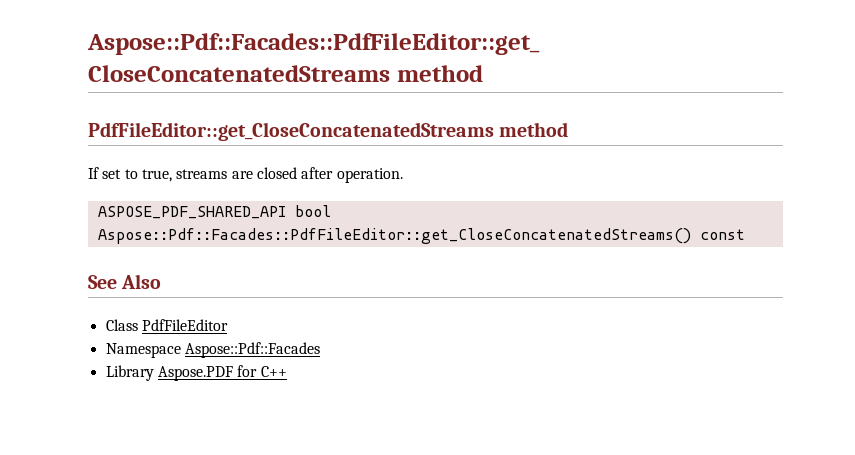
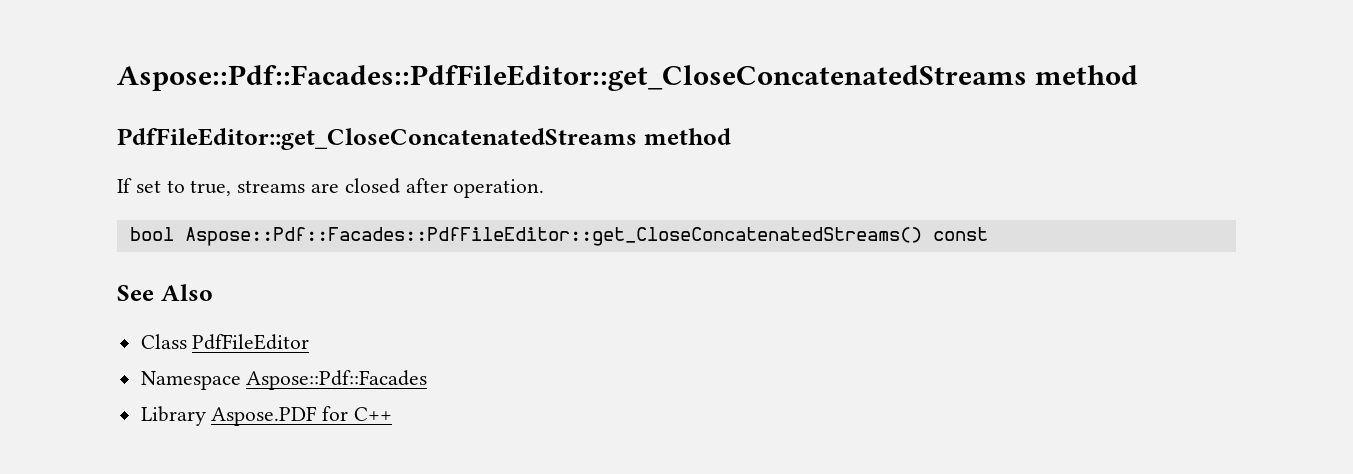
[97,206,286,219] ASPOSE_PDF_SHARED_API -> (545, 188) none

